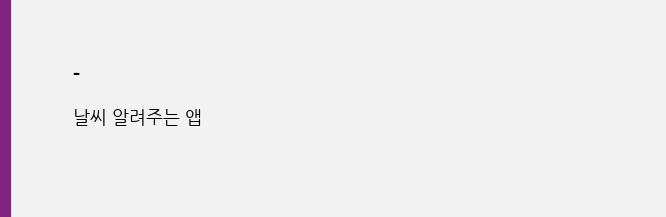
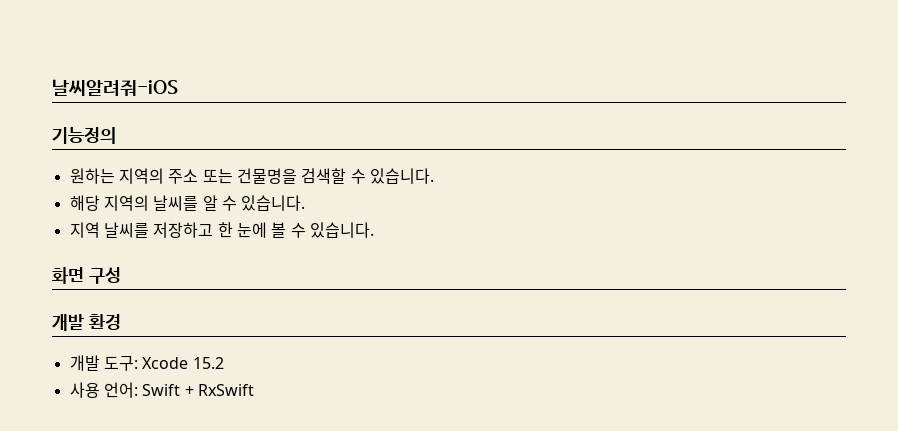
[73,72,80,80] [73,109,202,126] - // 날씨 알려주는 앱 -> [52,79,178,96] [52,127,116,144] [69,168,434,184] [69,195,306,211] [69,222,374,238] [52,267,121,284] [52,314,121,331] [69,355,224,371] [69,382,254,398] 날씨알려줘-iOS // 기능정의 // 원하는 지역의 주소 또는 건물명을 검색할 수 있습니다. // 해당 지역의 날씨를 알 수 있습니다. // 지역 날씨를 저장하고 한 눈에 볼 수 있습니다. // 화면 구성 // 개발 환경 // 개발 도구: Xcode 15.2 // 사용 언어: Swift + RxSwift

